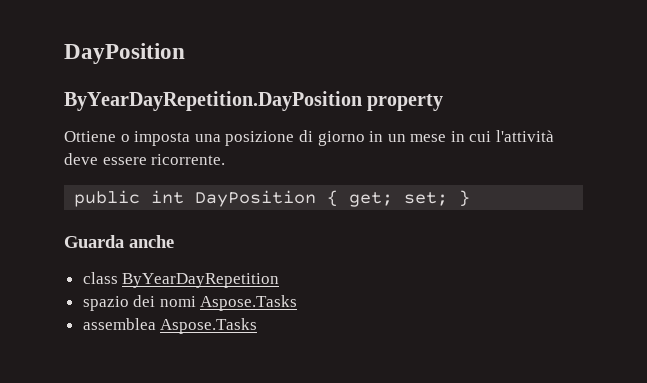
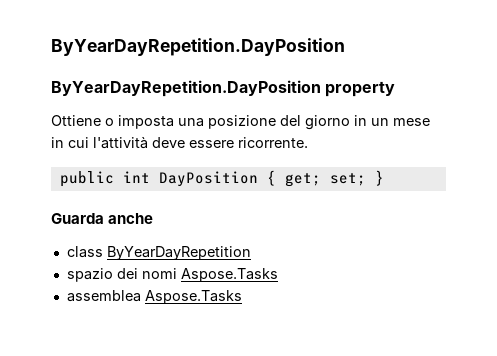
[64,43,185,64] DayPosition -> [51,38,345,56] ByYearDayRepetition.DayPosition
[298,130,313,142] di -> [280,115,301,126] del

